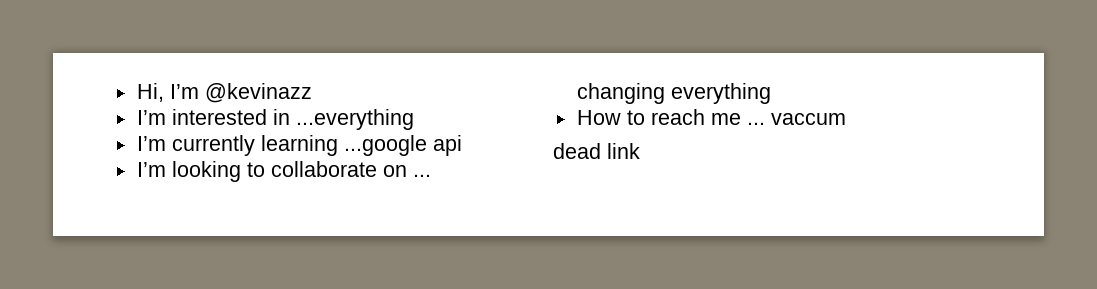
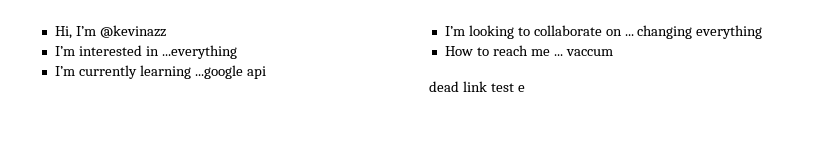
(640, 151) none -> [490,83,525,92] test e

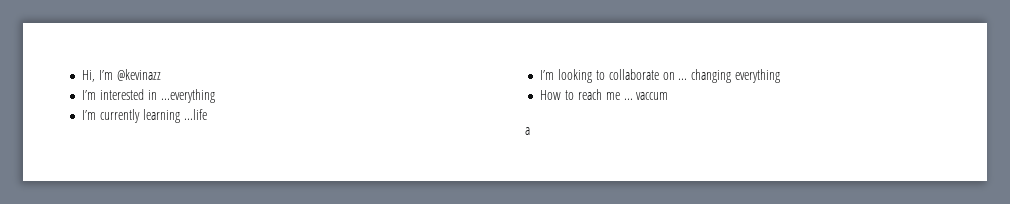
[194,65,266,79] ...google api -> [183,109,207,120] ...life
[429,81,525,92] dead link test e -> [525,127,530,135] a

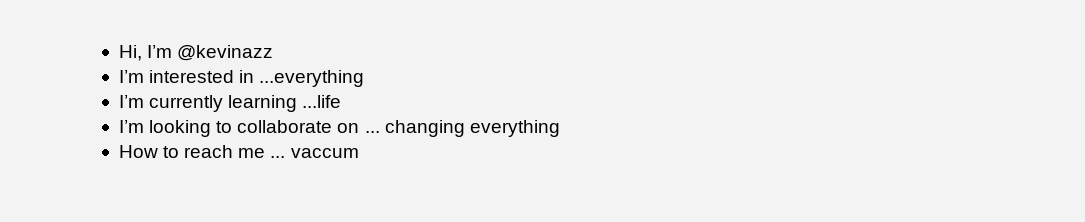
[525,127,530,135] // a -> (359, 153) none

